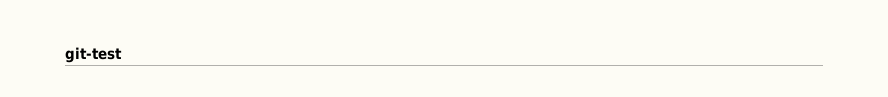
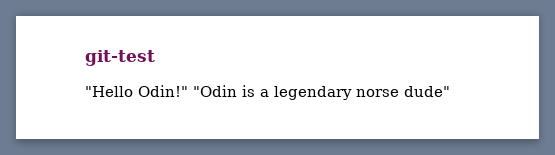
(122, 55) none -> [85,85,450,100] // "Hello Odin!" "Odin is a legendary norse dude"

